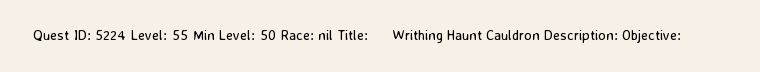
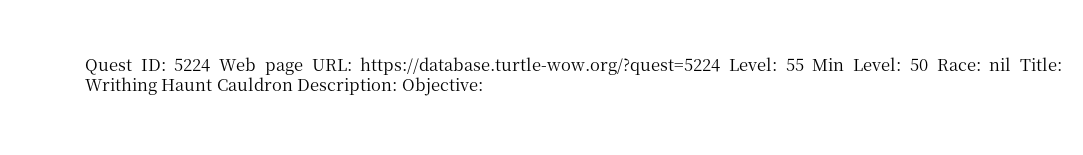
(127, 35) none -> [219,57,721,75] Web page URL: https://database.turtle-wow.org/?quest=5224

